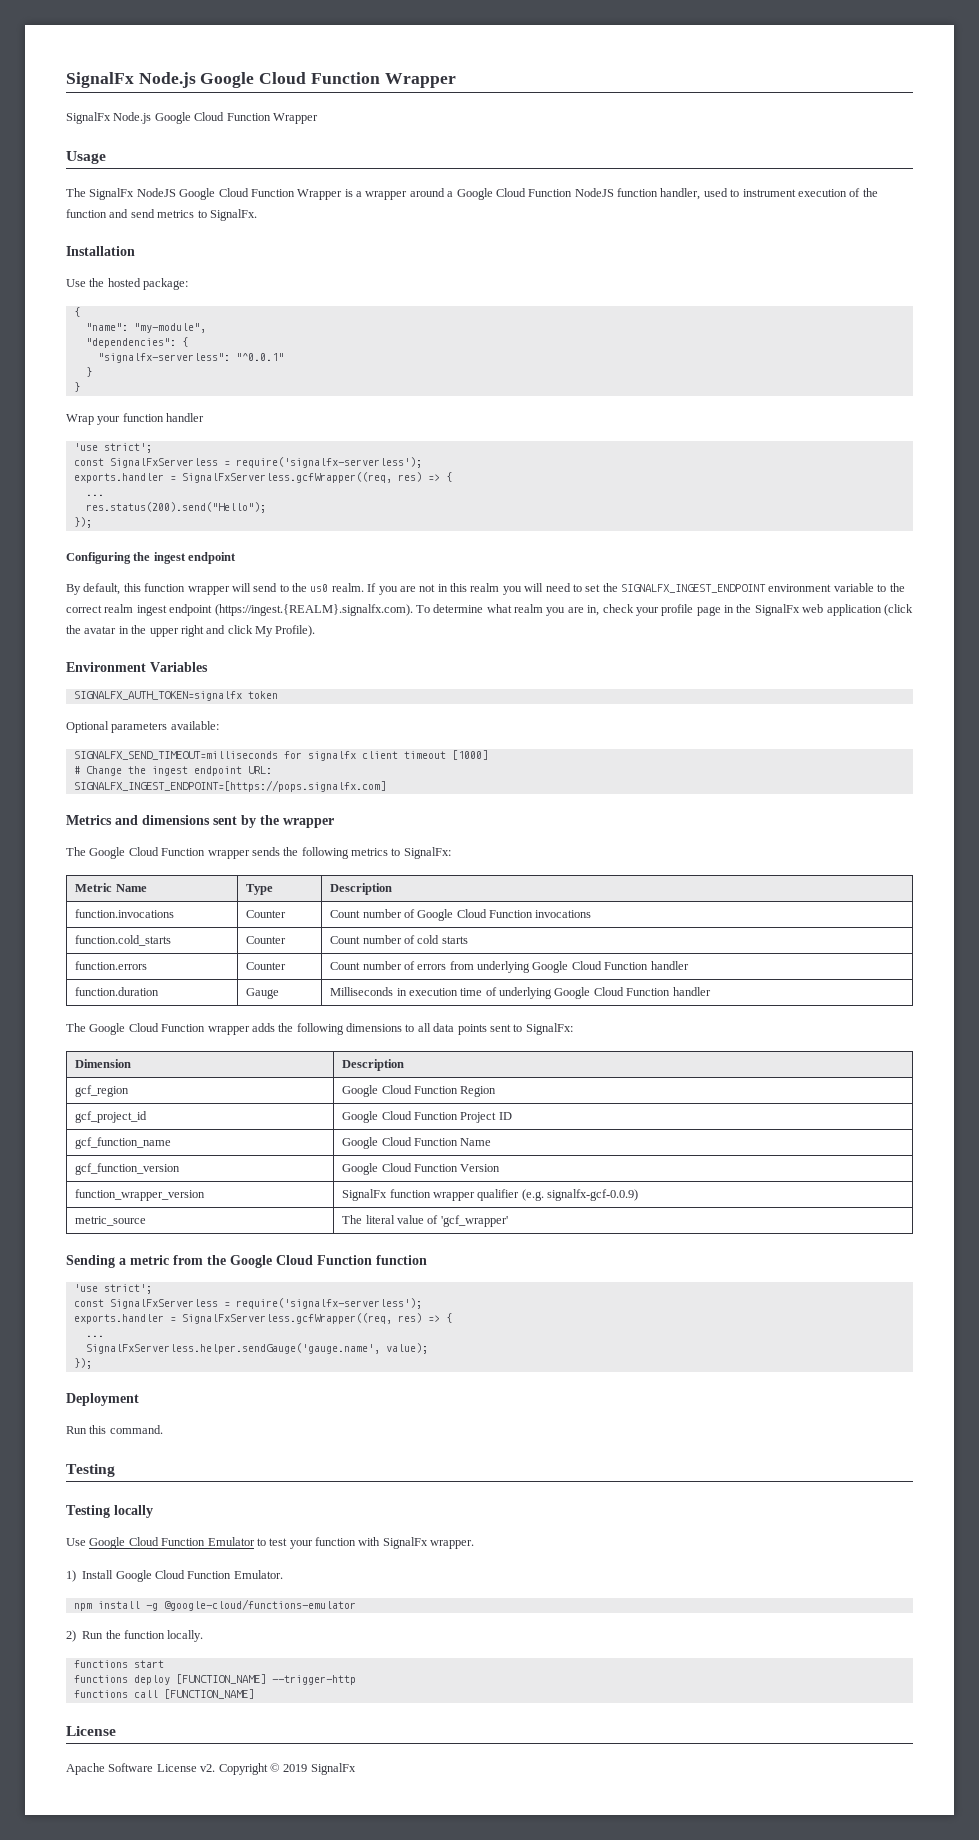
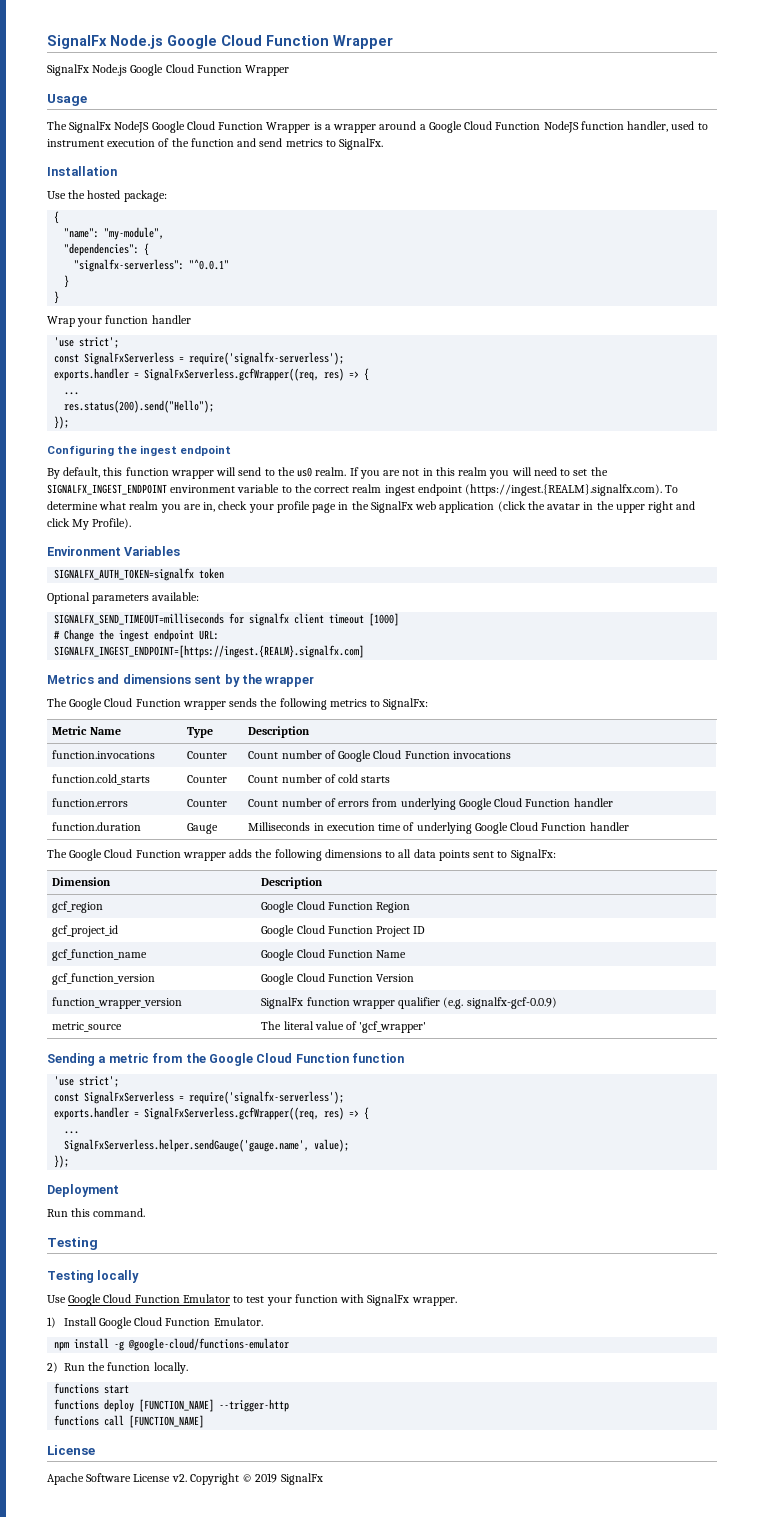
[73,780,386,792] SIGNALFX_INGEST_ENDPOINT=[https://pops.signalfx.com] -> [54,645,365,658] SIGNALFX_INGEST_ENDPOINT=[https://ingest.{REALM}.signalfx.com]

